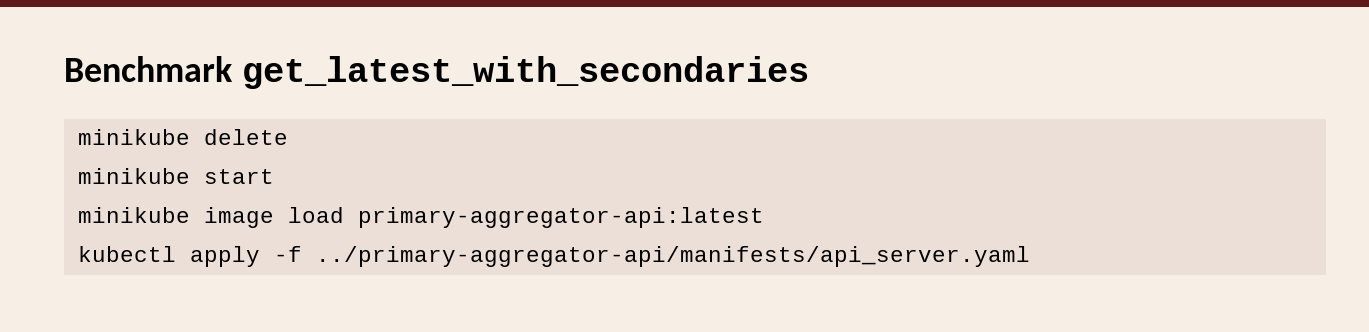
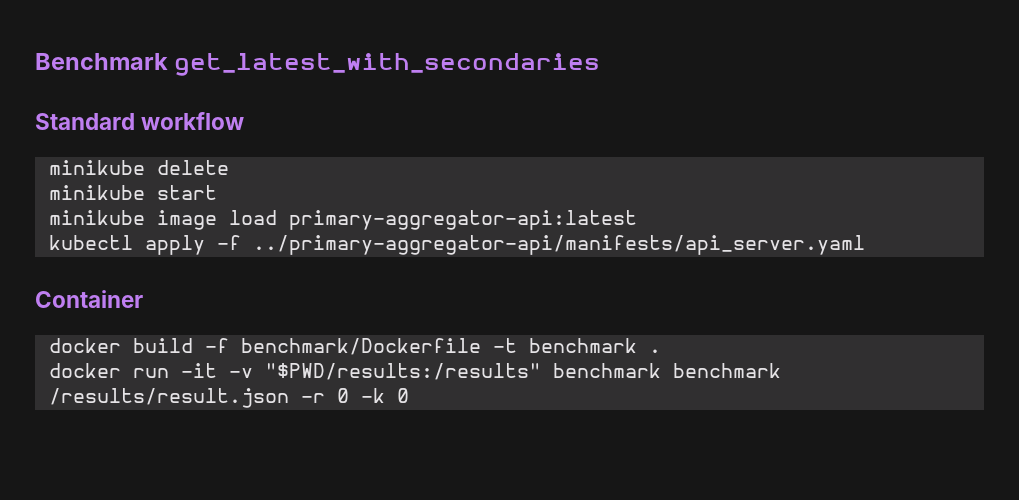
(809, 72) none -> [35,112,245,130] // Standard workflow
(1030, 256) none -> [35,290,143,308] [48,338,661,355] [48,363,781,380] [48,388,409,408] // Container // docker build -f benchmark/Dockerfile -t benchmark . // docker run -it -v "$PWD/results:/results" benchmark benchmark /results/result.json -r 0 -k 0

